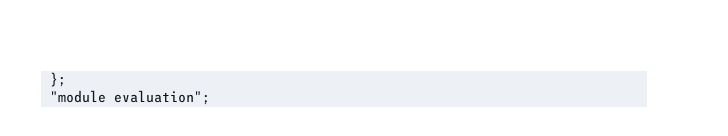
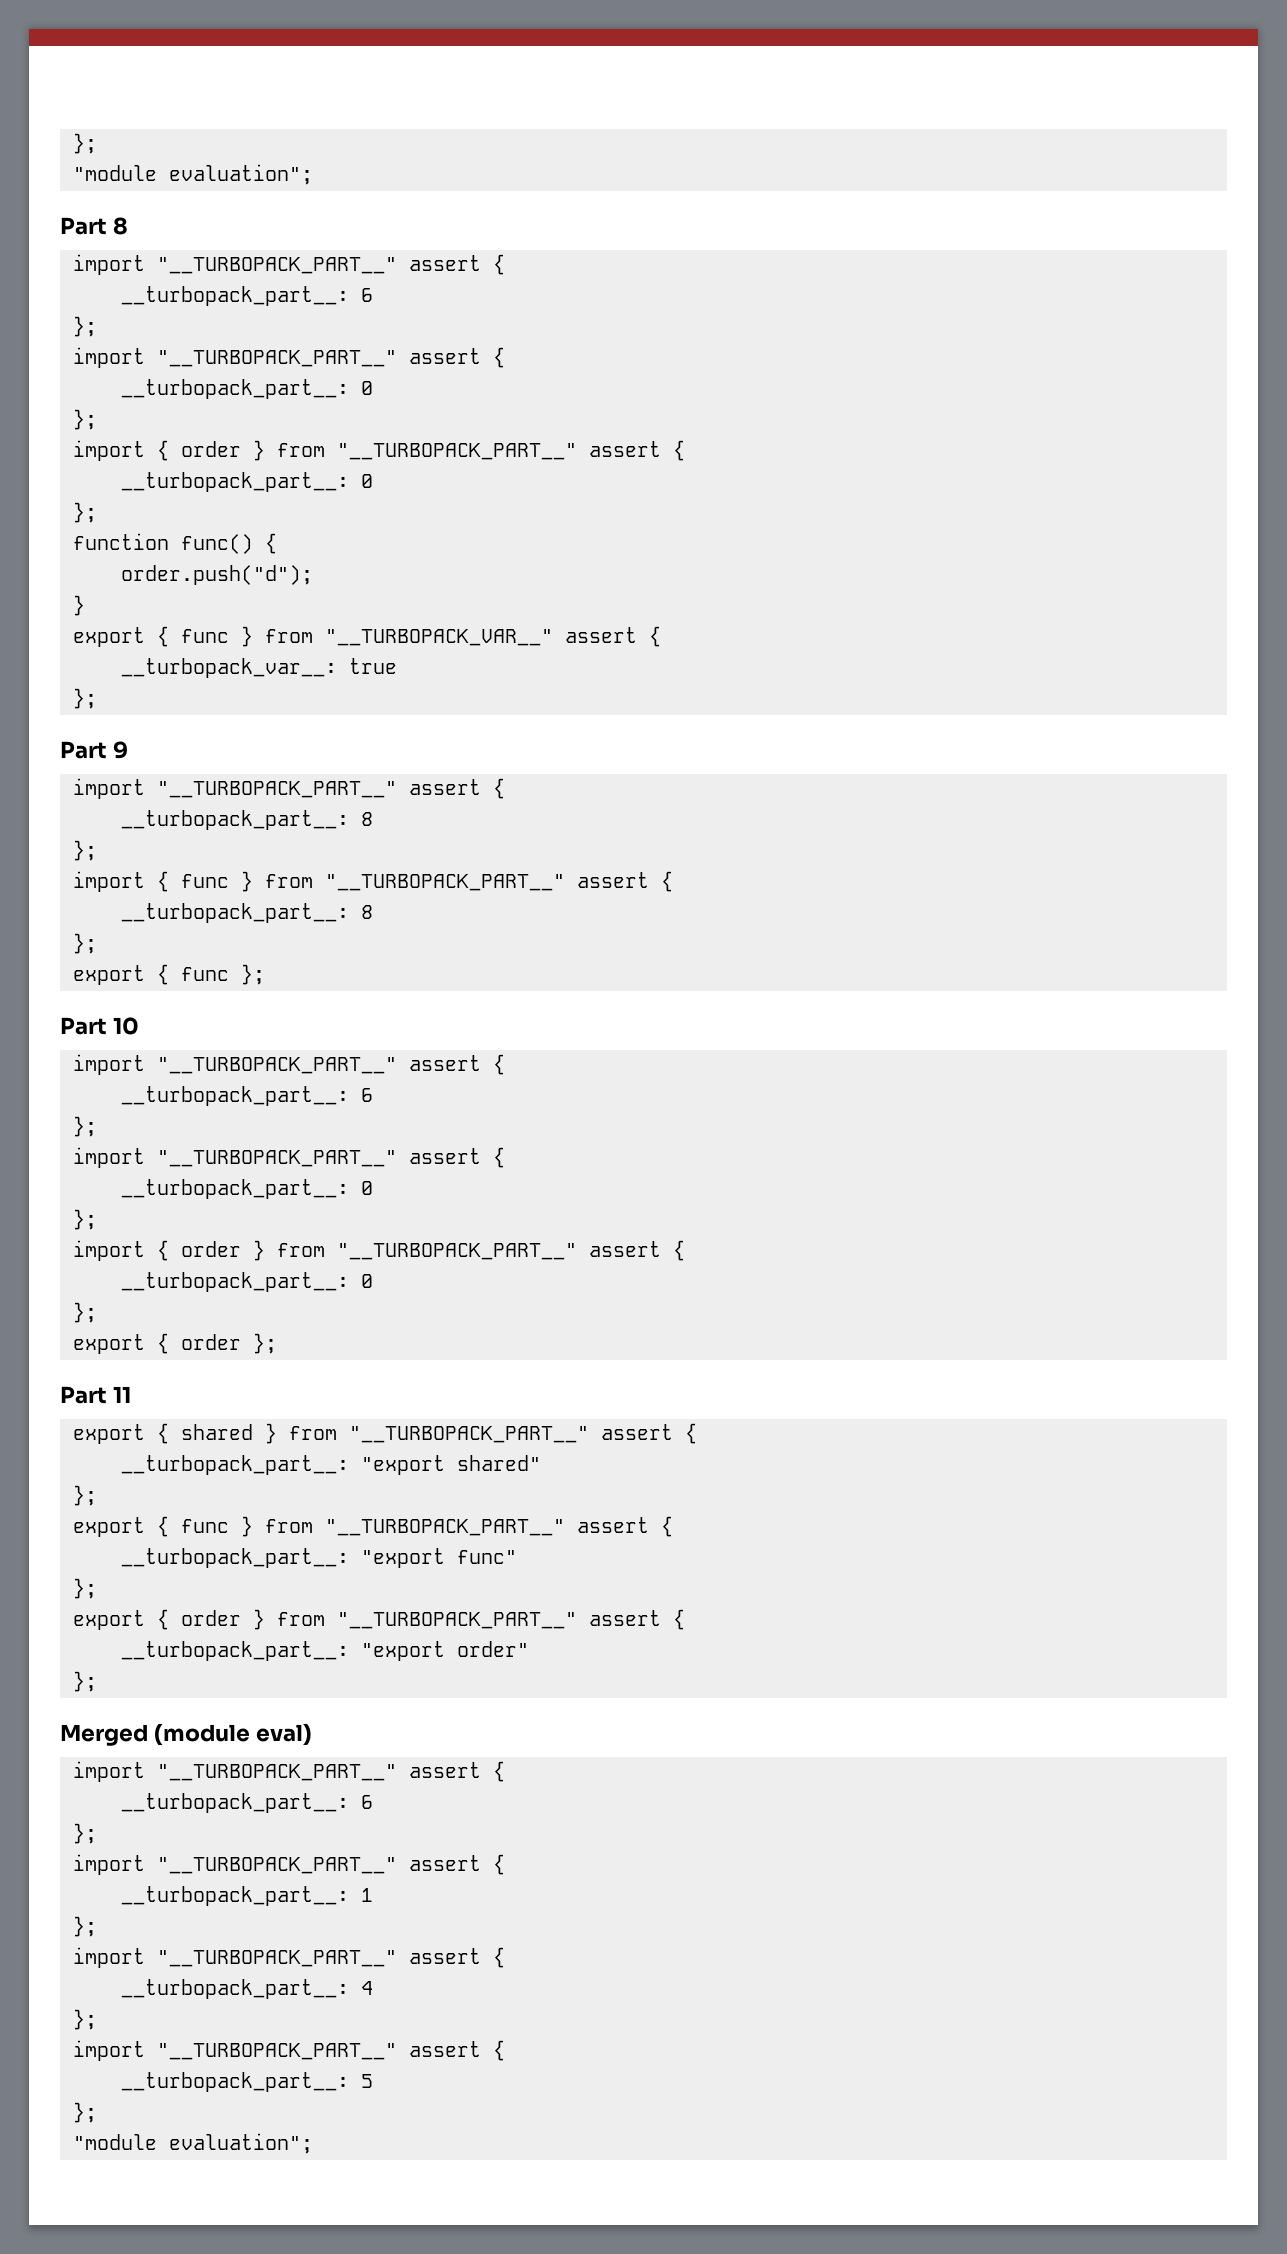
[50,72,66,87] [50,90,210,105] }; // "module evaluation"; -> [73,133,98,154] [73,164,314,185] [60,217,128,235] [73,254,506,275] [121,286,374,306] [73,316,98,337] [73,347,506,368] [121,379,374,399] [73,409,98,430] [73,440,686,461] [121,472,374,492] [73,502,98,523] [73,533,278,554] [121,565,314,585] [73,595,86,616] [73,626,662,647] [121,658,398,678] [73,688,98,709] [60,741,128,759] [73,778,506,799] [121,810,374,830] [73,840,98,861] [73,871,674,892] [121,903,374,923] [73,933,98,954] [73,964,266,985] [60,1017,139,1035] [73,1054,506,1075] [121,1086,374,1106] [73,1116,98,1137] [73,1147,506,1168] [121,1179,374,1199] [73,1209,98,1230] [73,1240,686,1261] [121,1272,374,1292] [73,1302,98,1323] [73,1333,278,1354] [60,1386,131,1404] [73,1423,698,1444] [121,1455,542,1475] [73,1485,98,1506] [73,1516,674,1537] [121,1548,518,1568] [73,1578,98,1599] [73,1609,686,1630] [121,1641,530,1661] [73,1671,98,1692] [60,1723,312,1746] [73,1761,506,1782] [121,1793,374,1813] [73,1823,98,1844] [73,1854,506,1875] [121,1886,374,1906] [73,1916,98,1937] [73,1947,506,1968] [121,1979,374,1999] [73,2009,98,2030] [73,2040,506,2061] [121,2072,374,2092] [73,2102,98,2123] [73,2133,314,2154] }; // "module evaluation"; // Part 8 // import "__TURBOPACK_PART__" assert { // __turbopack_part__: 6 // }; // import "__TURBOPACK_PART__" assert { // __turbopack_part__: 0 // }; // import { order } from "__TURBOPACK_PART__" assert { // __turbopack_part__: 0 // }; // function func() { // order.push("d"); // } // export { func } from "__TURBOPACK_VAR__" assert { // __turbopack_var__: true // }; // Part 9 // import "__TURBOPACK_PART__" assert { // __turbopack_part__: 8 // }; // import { func } from "__TURBOPACK_PART__" assert { // __turbopack_part__: 8 // }; // export { func }; // Part 10 // import "__TURBOPACK_PART__" assert { // __turbopack_part__: 6 // }; // import "__TURBOPACK_PART__" assert { // __turbopack_part__: 0 // }; // import { order } from "__TURBOPACK_PART__" assert { // __turbopack_part__: 0 // }; // export { order }; // Part 11 // export { shared } from "__TURBOPACK_PART__" assert { // __turbopack_part__: "export shared" // }; // export { func } from "__TURBOPACK_PART__" assert { // __turbopack_part__: "export func" // }; // export { order } from "__TURBOPACK_PART__" assert { // __turbopack_part__: "export order" // }; // Merged (module eval) // import "__TURBOPACK_PART__" assert { // __turbopack_part__: 6 // }; // import "__TURBOPACK_PART__" assert { // __turbopack_part__: 1 // }; // import "__TURBOPACK_PART__" assert { // __turbopack_part__: 4 // }; // import "__TURBOPACK_PART__" assert { // __turbopack_part__: 5 // }; // "module evaluation";

